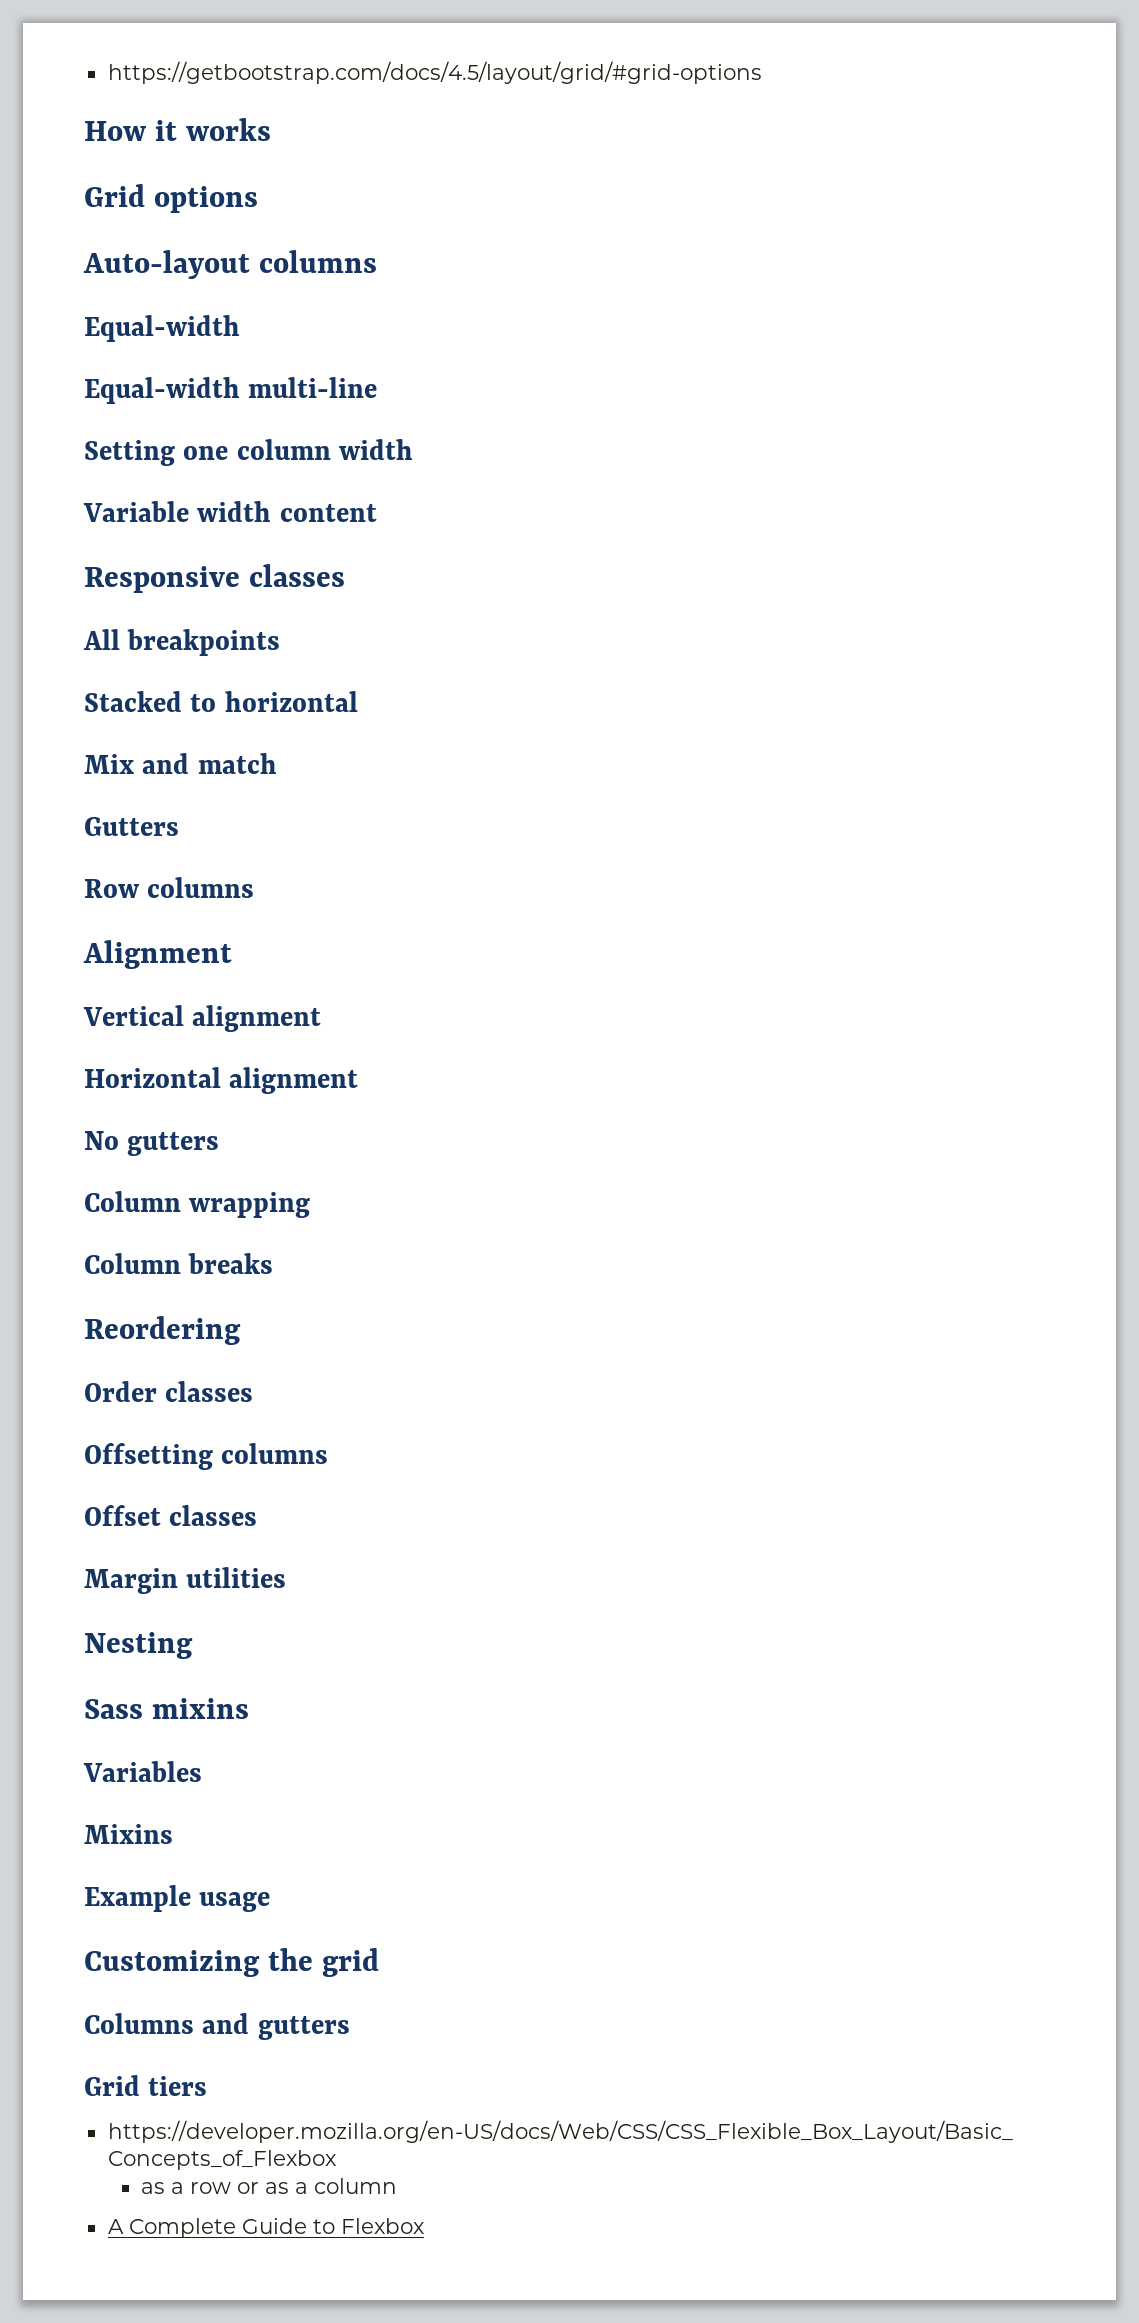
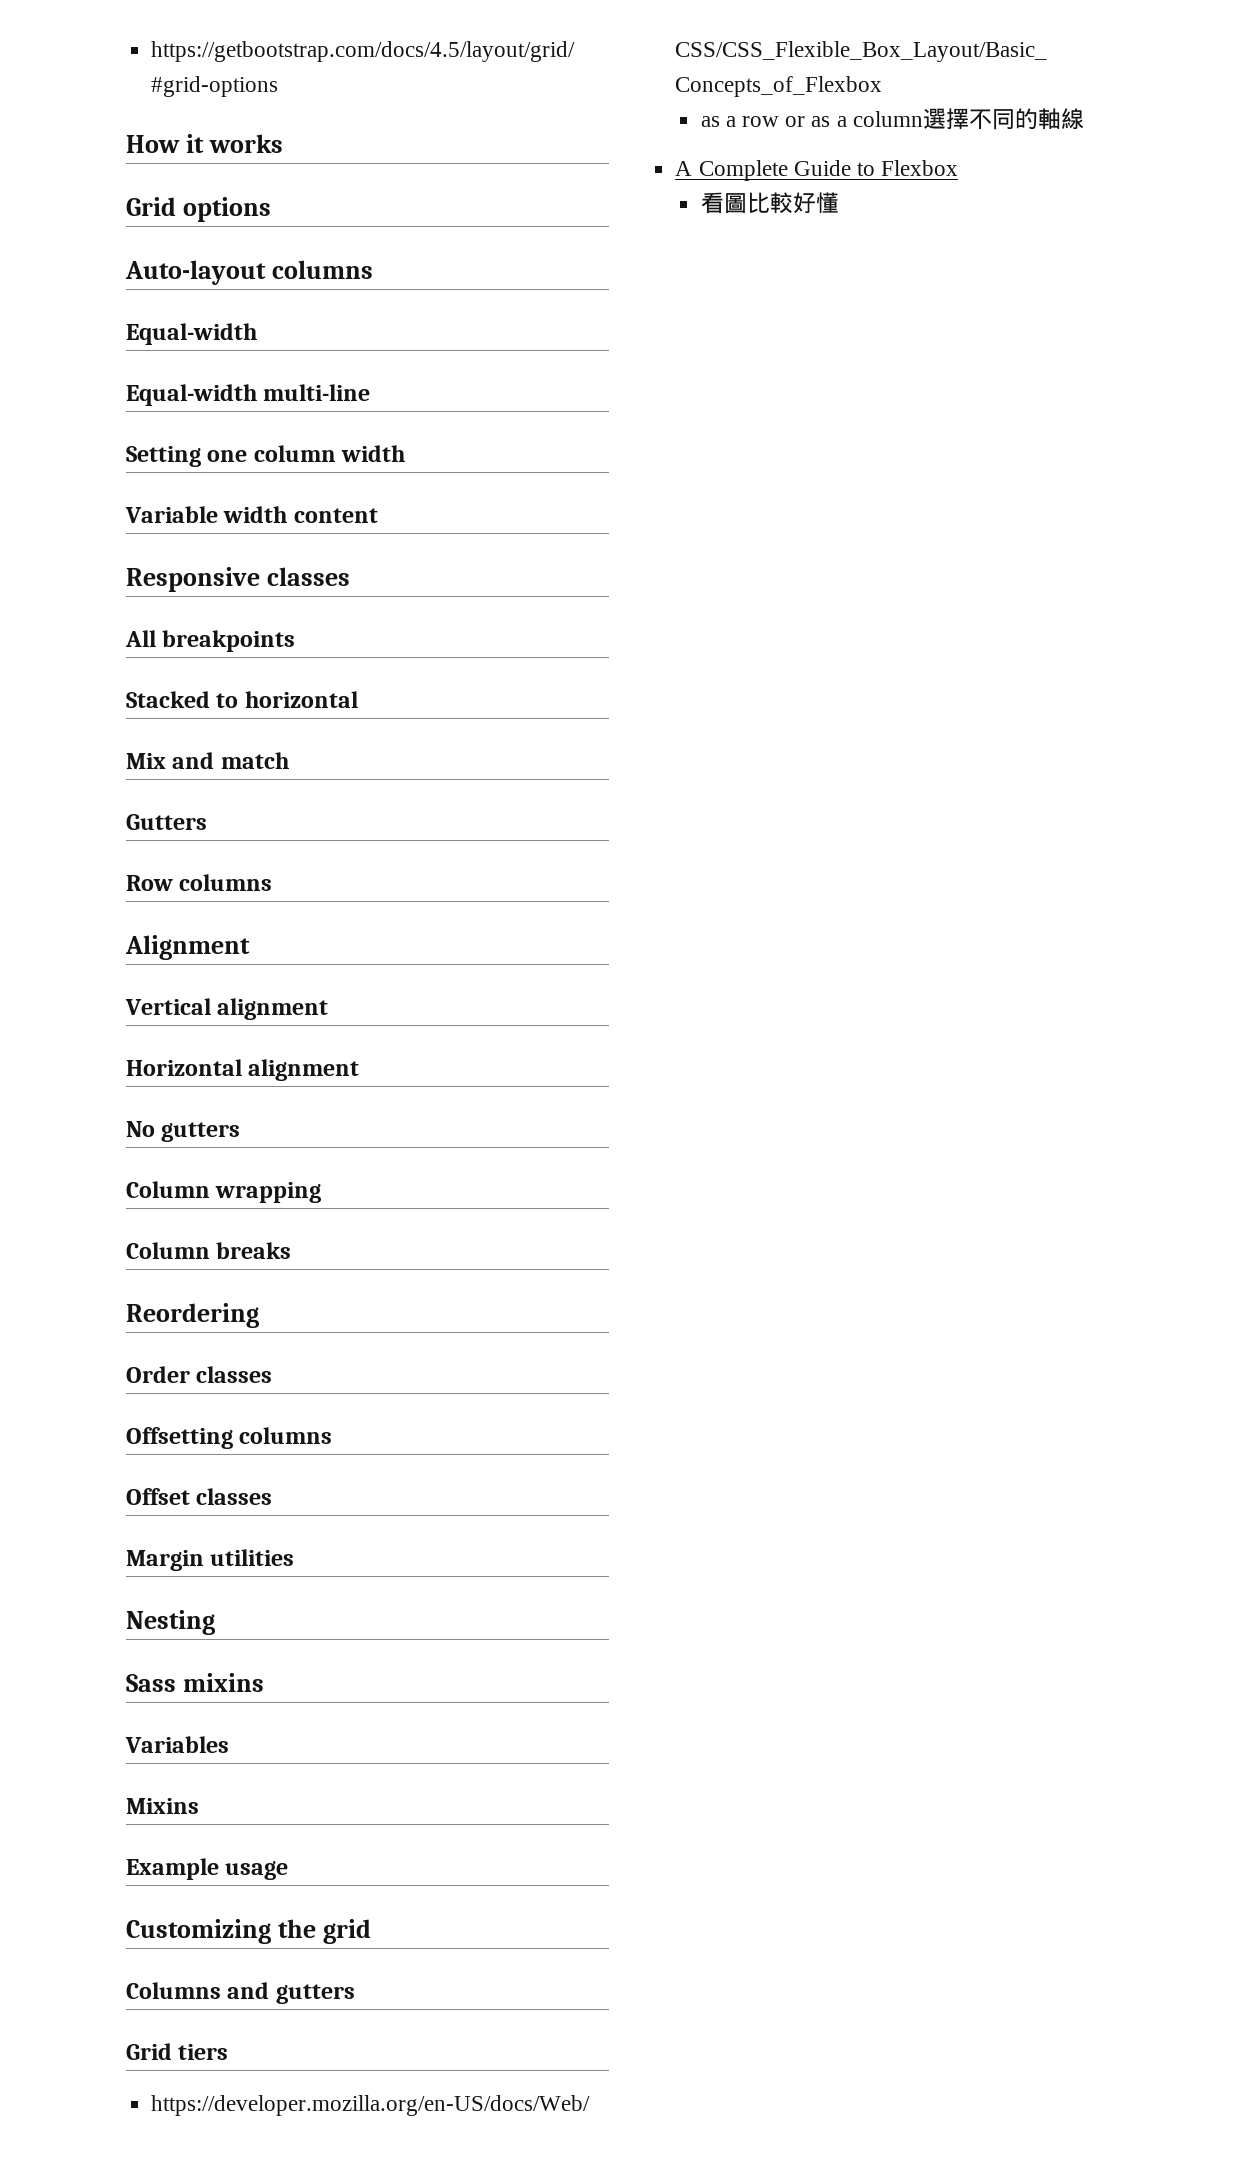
(398, 2186) none -> [922,108,1084,130] 選擇不同的軸線
(425, 2226) none -> [700,192,839,214] // 看圖比較好懂

